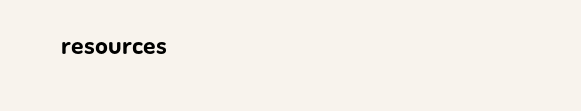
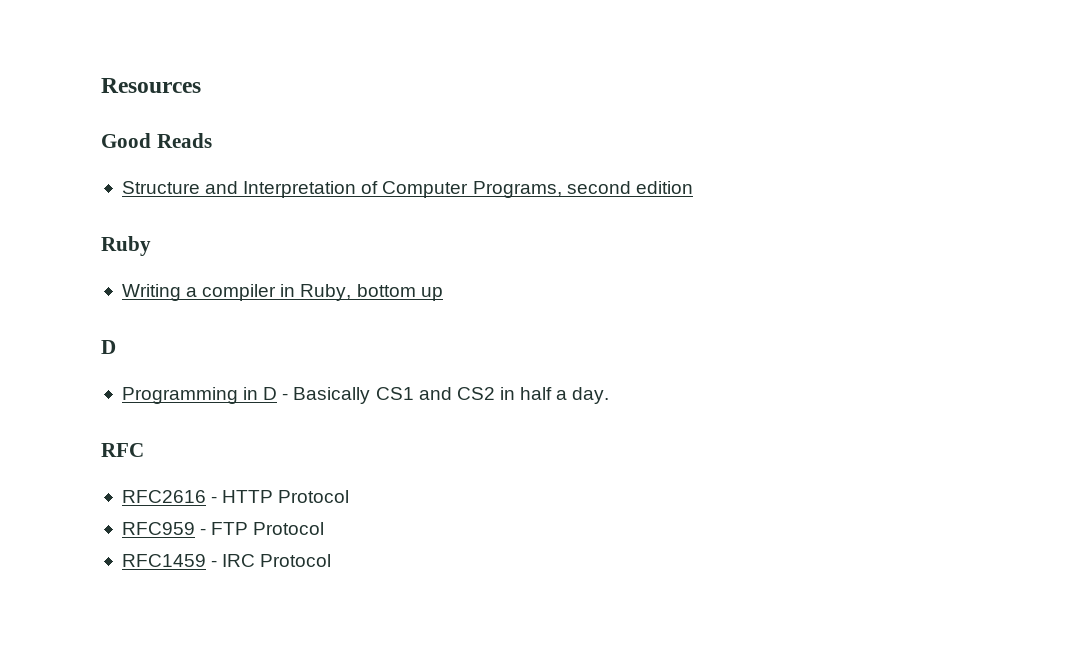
[61,42,167,54] resources -> [101,78,201,93] [101,133,212,148] [121,181,693,198] [101,236,151,256] [121,284,443,301] [101,340,116,354] [121,387,610,404] [101,443,144,457] [121,490,350,503] [121,522,325,535] [121,554,332,567] Resources // Good Reads // Structure and Interpretation of Computer Programs, second edition // Ruby // Writing a compiler in Ruby, bottom up // D // Programming in D - Basically CS1 and CS2 in half a day. // RFC // RFC2616 - HTTP Protocol // RFC959 - FTP Protocol // RFC1459 - IRC Protocol

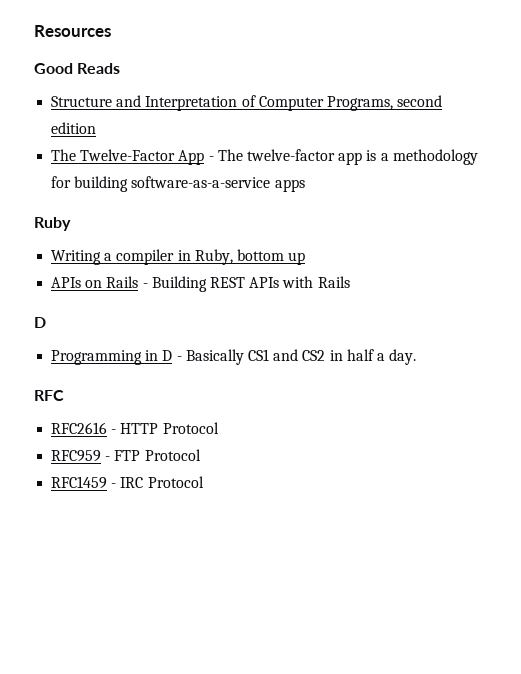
(693, 187) none -> [51,149,478,165] [51,176,305,192] // The Twelve-Factor App - The twelve-factor app is a methodology for building software-as-a-service apps
(443, 294) none -> [51,276,350,292] // APIs on Rails - Building REST APIs with Rails

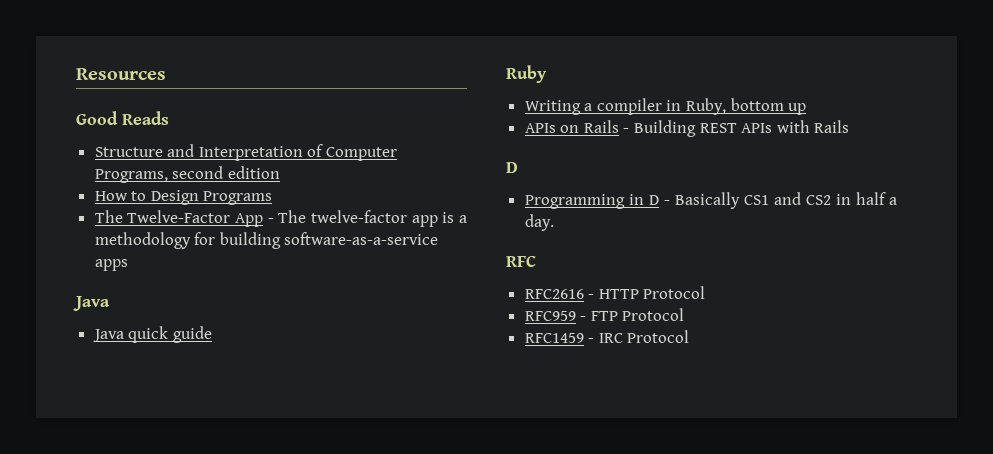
(97, 128) none -> [94,190,273,205] // How to Design Programs
(305, 185) none -> [73,296,110,311] [92,326,212,343] // Java // Java quick guide

